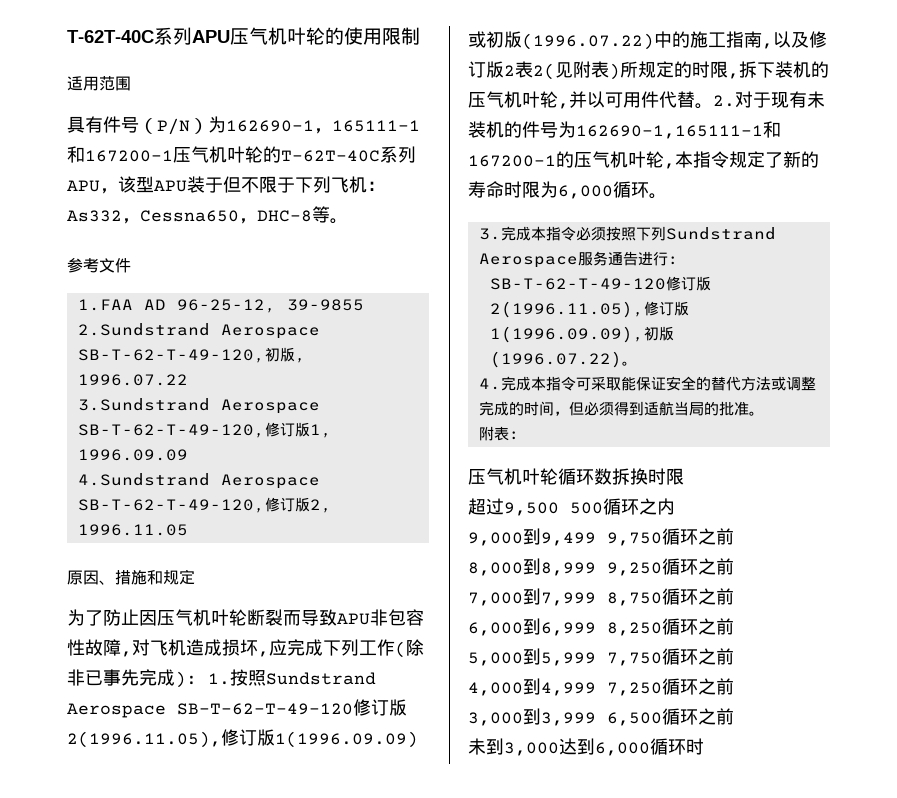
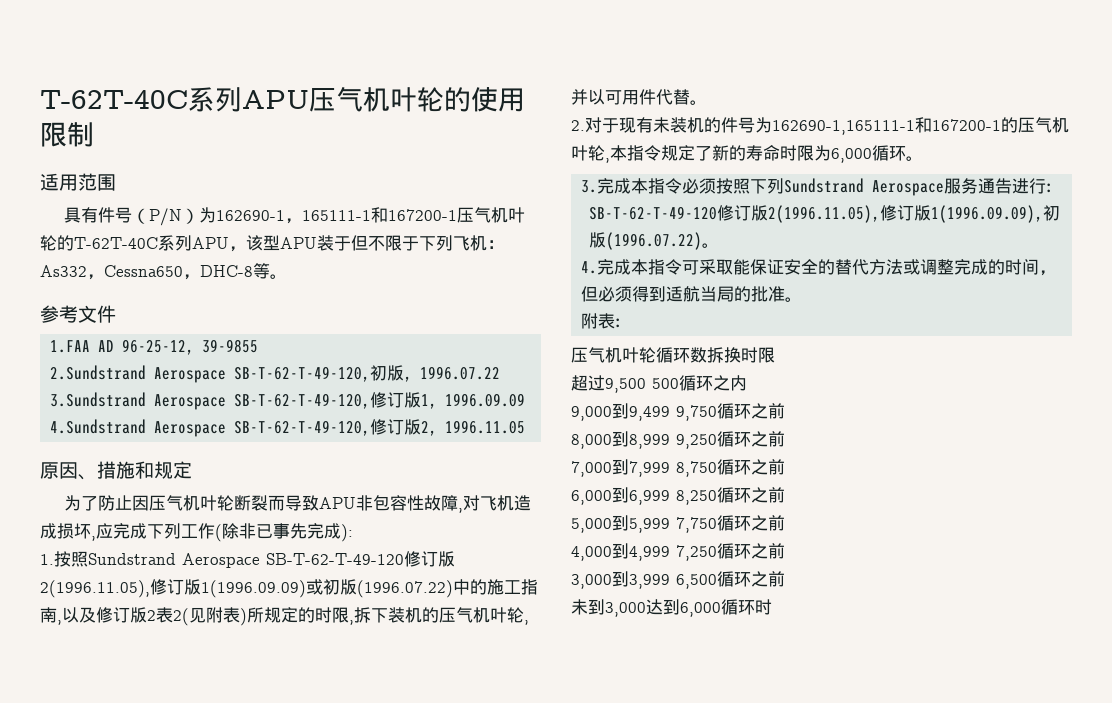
(197, 679) none -> (353, 533) //
(713, 106) none -> (707, 102) //

